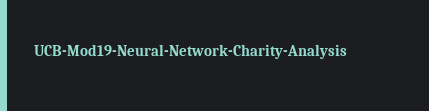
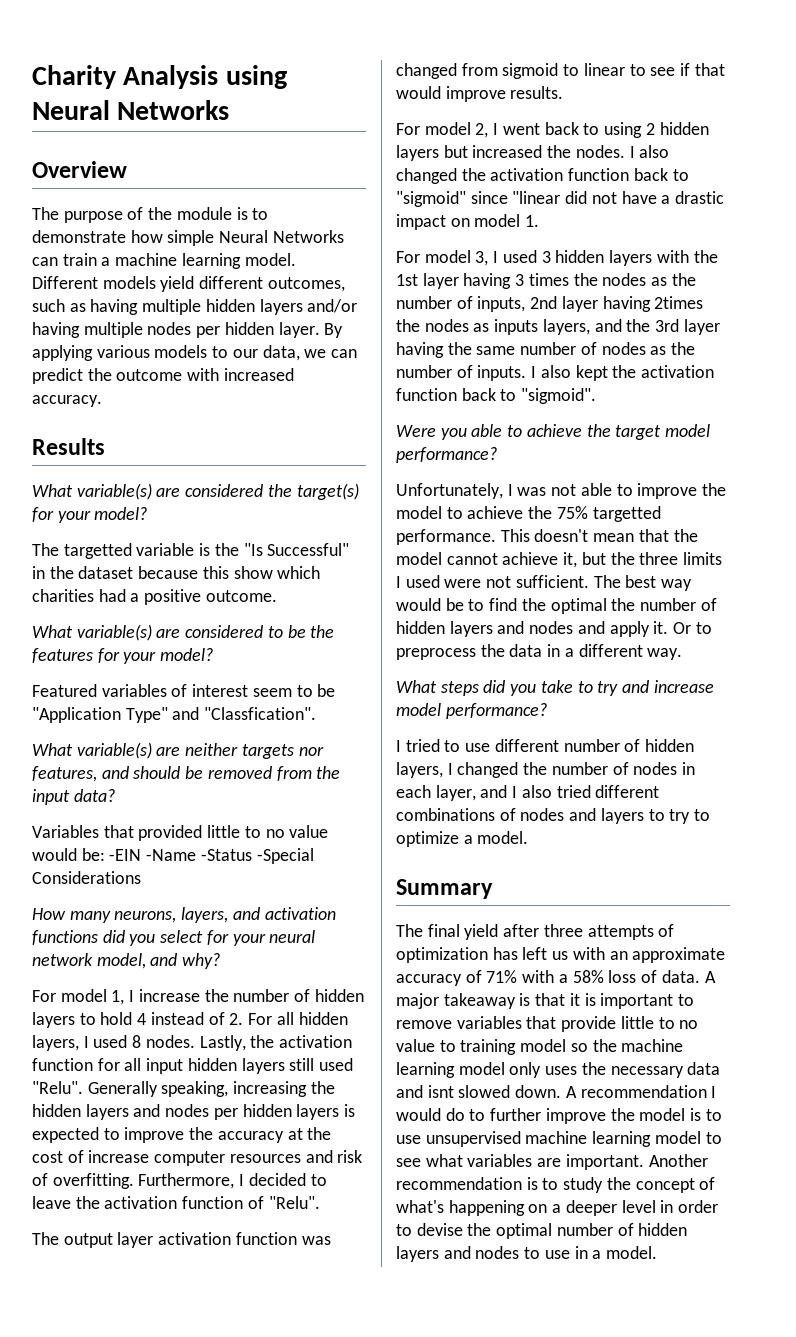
[34,44,347,59] UCB-Mod19-Neural-Network-Charity-Analysis -> [32,65,287,89] [32,100,230,120] [32,161,127,178] [32,207,269,223] [32,230,344,246] [32,253,296,269] [32,276,345,292] [32,299,358,315] [32,322,344,338] [32,345,358,361] [32,368,294,384] [32,395,102,407] [32,438,105,455] [32,483,359,500] [32,507,148,523] [32,543,350,559] [32,566,321,579] [32,589,277,605] [32,624,335,641] [32,648,214,664] [32,684,336,697] [32,707,317,723] [32,742,324,759] [32,766,341,782] [32,789,115,805] [32,825,329,841] [32,848,314,864] [32,871,141,884] [32,907,336,923] [32,930,316,946] [32,953,221,969] [32,989,364,1005] [32,1012,348,1028] [32,1035,353,1051] [32,1058,354,1074] [32,1081,335,1097] [32,1104,356,1120] [32,1127,332,1143] [32,1150,363,1166] [32,1173,327,1189] [32,1196,320,1209] [32,1232,331,1248] [396,63,725,79] [396,86,564,102] [396,122,709,138] [396,145,670,161] [396,168,689,184] [396,191,725,207] [396,214,540,230] [396,250,718,266] [396,273,696,289] [396,296,704,312] [396,319,720,335] [396,342,696,358] [396,365,715,381] [396,388,597,404] [396,424,711,440] [396,447,497,463] [396,483,727,499] [396,506,661,522] [396,529,698,545] [396,552,723,568] [396,575,693,591] [396,598,717,614] [396,621,712,637] [396,644,683,660] [396,680,714,696] [396,703,547,719] [396,739,695,752] [396,762,696,778] [396,785,660,801] [396,808,711,824] [396,831,529,847] [396,879,493,899] [396,924,675,940] [396,947,726,963] [396,970,716,986] [396,993,695,1009] [396,1016,699,1032] [396,1039,684,1055] [396,1062,721,1078] [396,1085,717,1098] [396,1108,722,1124] [396,1131,722,1147] [396,1154,708,1170] [396,1177,716,1193] [396,1200,719,1216] [396,1223,688,1239] [396,1246,658,1262] Charity Analysis using Neural Networks // Overview // The purpose of the module is to demonstrate how simple Neural Networks can train a machine learning model. Different models yield different outcomes, such as having multiple hidden layers and/or having multiple nodes per hidden layer. By applying various models to our data, we can predict the outcome with increased accuracy. // Results // What variable(s) are considered the target(s) for your model? // The targetted variable is the "Is Successful" in the dataset because this show which charities had a positive outcome. // What variable(s) are considered to be the features for your model? // Featured variables of interest seem to be "Application Type" and "Classfication". // What variable(s) are neither targets nor features, and should be removed from the input data? // Variables that provided little to no value would be: -EIN -Name -Status -Special Considerations // How many neurons, layers, and activation functions did you select for your neural network model, and why? // For model 1, I increase the number of hidden layers to hold 4 instead of 2. For all hidden layers, I used 8 nodes. Lastly, the activation function for all input hidden layers still used "Relu". Generally speaking, increasing the hidden layers and nodes per hidden layers is expected to improve the accuracy at the cost of increase computer resources and risk of overfitting. Furthermore, I decided to leave the activation function of "Relu". // The output layer activation function was changed from sigmoid to linear to see if that would improve results. // For model 2, I went back to using 2 hidden layers but increased the nodes. I also changed the activation function back to "sigmoid" since "linear did not have a drastic impact on model 1. // For model 3, I used 3 hidden layers with the 1st layer having 3 times the nodes as the number of inputs, 2nd layer having 2times the nodes as inputs layers, and the 3rd layer having the same number of nodes as the number of inputs. I also kept the activation function back to "sigmoid". // Were you able to achieve the target model performance? // Unfortunately, I was not able to improve the model to achieve the 75% targetted performance. This doesn't mean that the model cannot achieve it, but the three limits I used were not sufficient. The best way would be to find the optimal the number of hidden layers and nodes and apply it. Or to preprocess the data in a different way. // What steps did you take to try and increase model performance? // I tried to use different number of hidden layers, I changed the number of nodes in each layer, and I also tried different combinations of nodes and layers to try to optimize a model. // Summary // The final yield after three attempts of optimization has left us with an approximate accuracy of 71% with a 58% loss of data. A major takeaway is that it is important to remove variables that provide little to no value to training model so the machine learning model only uses the necessary data and isnt slowed down. A recommendation I would do to further improve the model is to use unsupervised machine learning model to see what variables are important. Another recommendation is to study the concept of what's happening on a deeper level in order to devise the optimal number of hidden layers and nodes to use in a model.

